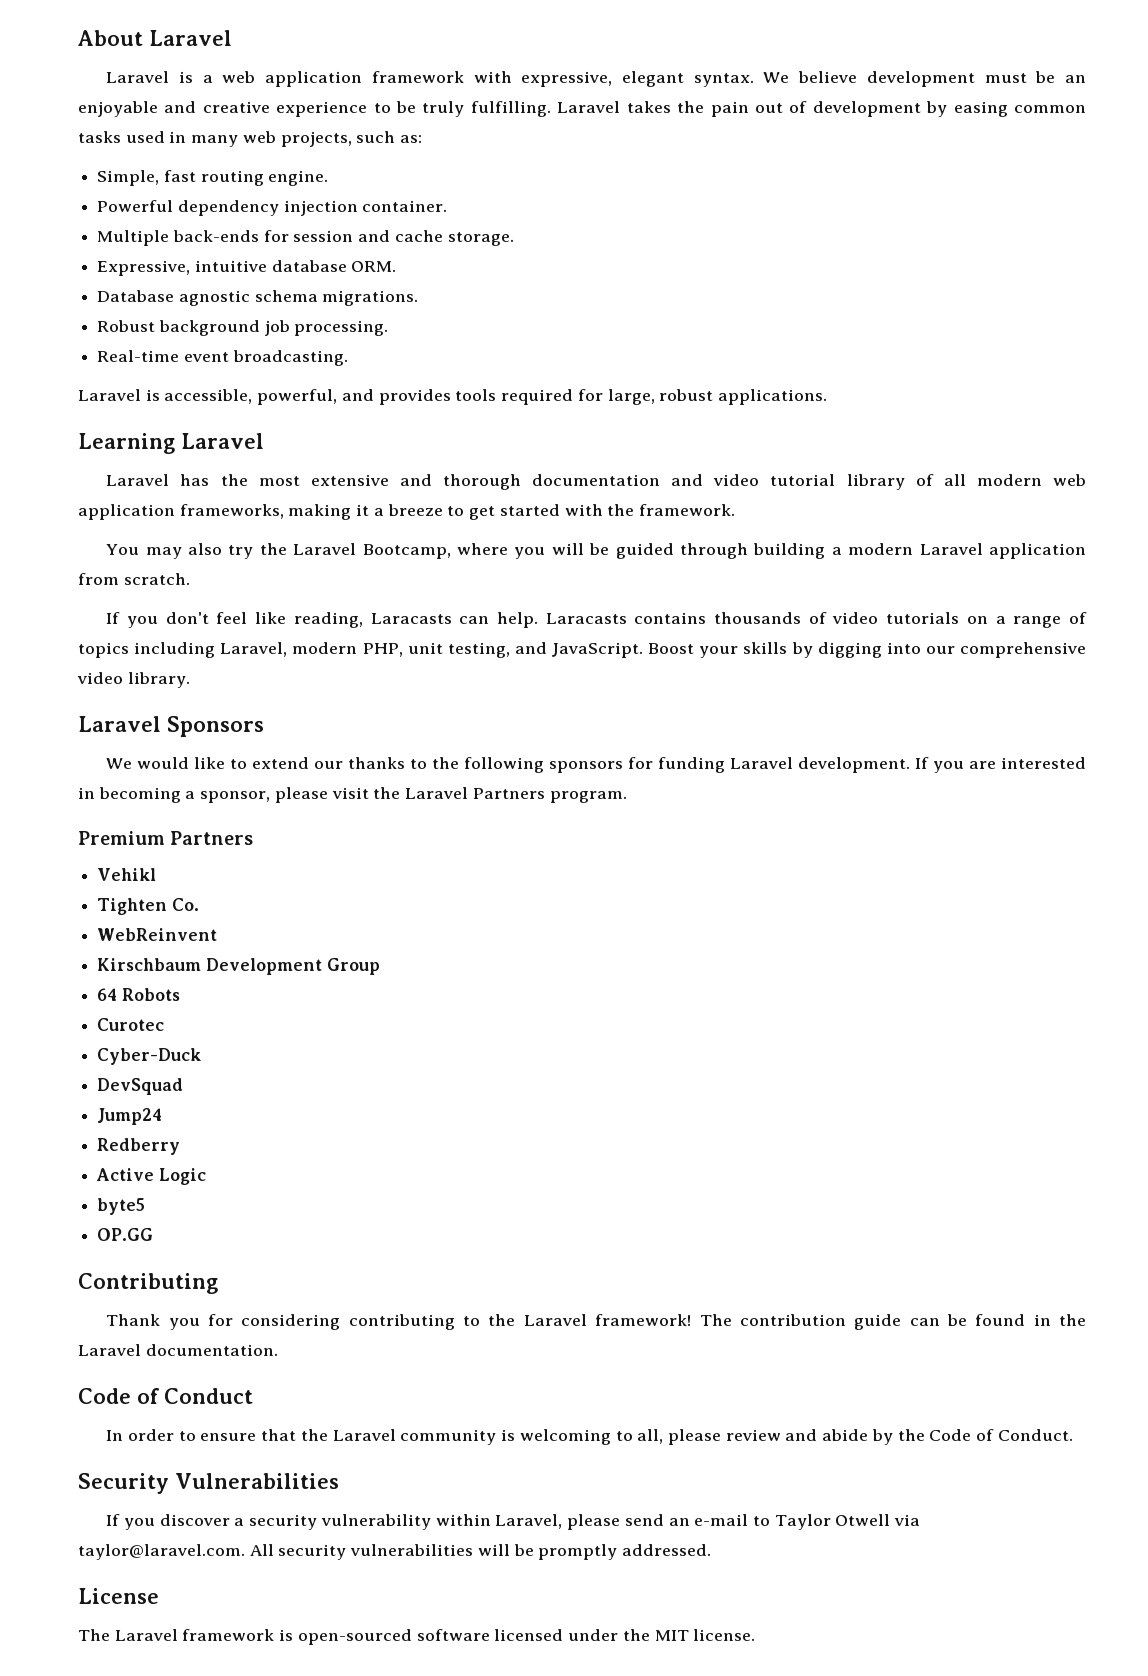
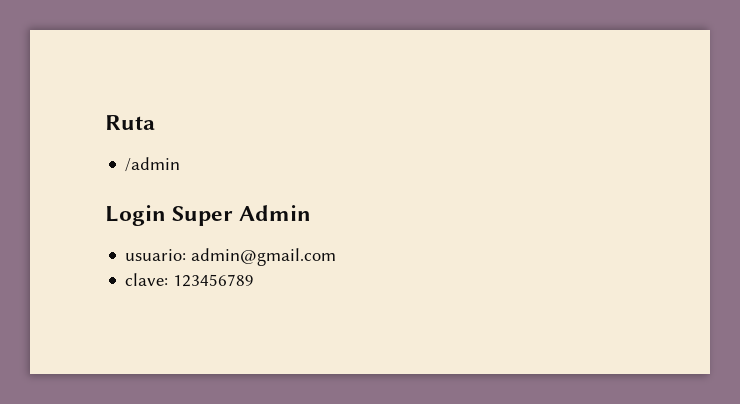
[78,30,232,46] [106,71,1086,87] [78,101,1086,117] [78,131,423,147] [97,170,329,186] [97,200,448,216] [97,230,514,246] [97,260,397,276] [97,290,419,306] [97,320,389,336] [97,350,348,366] [78,389,827,405] [78,433,264,454] [106,474,1087,490] [78,504,735,520] [106,543,1086,559] [78,573,190,585] [106,612,1088,628] [78,642,1086,658] [77,672,190,688] [78,716,264,737] [106,757,1086,773] [78,787,627,803] [78,831,254,845] [97,868,157,881] [97,898,199,915] [97,928,218,941] [97,958,380,975] [97,988,180,1001] [97,1018,165,1031] [97,1048,202,1065] [97,1078,184,1095] [97,1108,163,1125] [97,1138,181,1155] [96,1168,206,1185] [97,1198,146,1215] [97,1228,154,1241] [78,1273,218,1294] [106,1314,1086,1330] [78,1344,278,1356] [78,1388,253,1404] [106,1429,1073,1445] [78,1473,339,1494] [106,1514,921,1530] [78,1544,712,1560] [78,1588,159,1604] [78,1629,756,1645] About Laravel // Laravel is a web application framework with expressive, elegant syntax. We believe development must be an enjoyable and creative experience to be truly fulfilling. Laravel takes the pain out of development by easing common tasks used in many web projects, such as: // Simple, fast routing engine. // Powerful dependency injection container. // Multiple back-ends for session and cache storage. // Expressive, intuitive database ORM. // Database agnostic schema migrations. // Robust background job processing. // Real-time event broadcasting. // Laravel is accessible, powerful, and provides tools required for large, robust applications. // Learning Laravel // Laravel has the most extensive and thorough documentation and video tutorial library of all modern web application frameworks, making it a breeze to get started with the framework. // You may also try the Laravel Bootcamp, where you will be guided through building a modern Laravel application from scratch. // If you don't feel like reading, Laracasts can help. Laracasts contains thousands of video tutorials on a range of topics including Laravel, modern PHP, unit testing, and JavaScript. Boost your skills by digging into our comprehensive video library. // Laravel Sponsors // We would like to extend our thanks to the following sponsors for funding Laravel development. If you are interested in becoming a sponsor, please visit the Laravel Partners program. // Premium Partners // Vehikl // Tighten Co. // WebReinvent // Kirschbaum Development Group // 64 Robots // Curotec // Cyber-Duck // DevSquad // Jump24 // Redberry // Active Logic // byte5 // OP.GG // Contributing // Thank you for considering contributing to the Laravel framework! The contribution guide can be found in the Laravel documentation. // Code of Conduct // In order to ensure that the Laravel community is welcoming to all, please review and abide by the Code of Conduct. // Security Vulnerabilities // If you discover a security vulnerability within Laravel, please send an e-mail to Taylor Otwell via taylor@laravel.com. All security vulnerabilities will be promptly addressed. // License // The Laravel framework is open-sourced software licensed under the MIT license. -> [105,115,155,130] [125,157,181,172] [105,205,312,226] [125,248,337,266] [125,273,255,287] Ruta // /admin // Login Super Admin // usuario: admin@gmail.com // clave: 123456789

